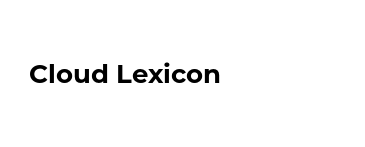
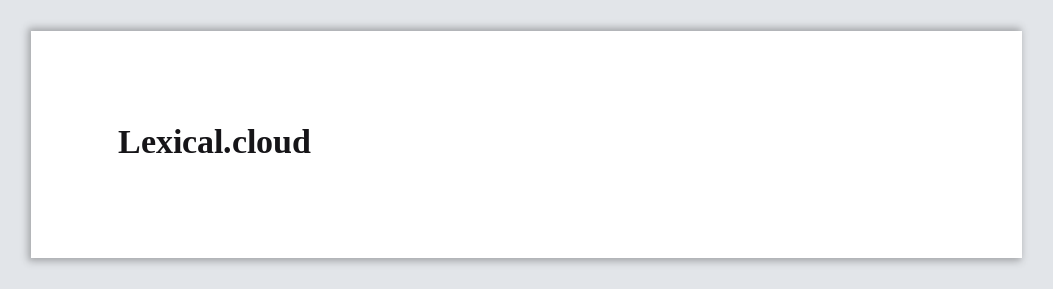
[29,62,222,83] Cloud Lexicon -> [118,129,311,153] Lexical.cloud

